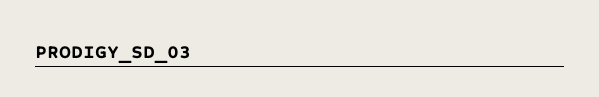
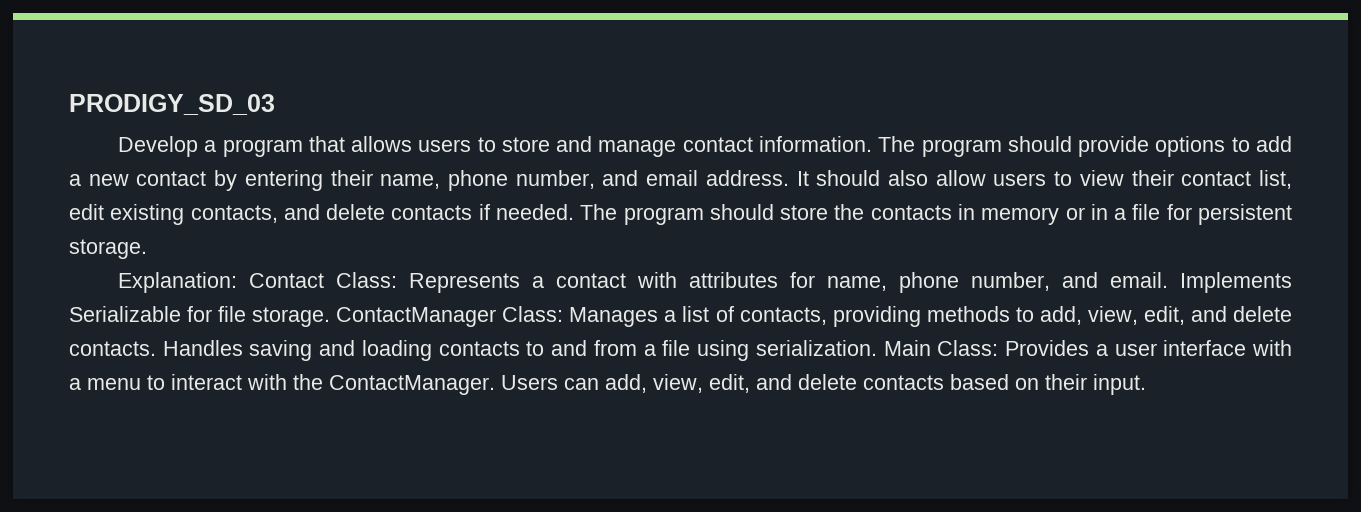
(191, 55) none -> [117,136,1292,157] [69,170,1292,191] [69,204,1292,225] [69,239,147,259] [117,272,1292,293] [69,306,1292,327] [69,340,1292,361] [69,374,1146,395] // Develop a program that allows users to store and manage contact information. The program should provide options to add a new contact by entering their name, phone number, and email address. It should also allow users to view their contact list, edit existing contacts, and delete contacts if needed. The program should store the contacts in memory or in a file for persistent storage. // Explanation: Contact Class: Represents a contact with attributes for name, phone number, and email. Implements Serializable for file storage. ContactManager Class: Manages a list of contacts, providing methods to add, view, edit, and delete contacts. Handles saving and loading contacts to and from a file using serialization. Main Class: Provides a user interface with a menu to interact with the ContactManager. Users can add, view, edit, and delete contacts based on their input.

